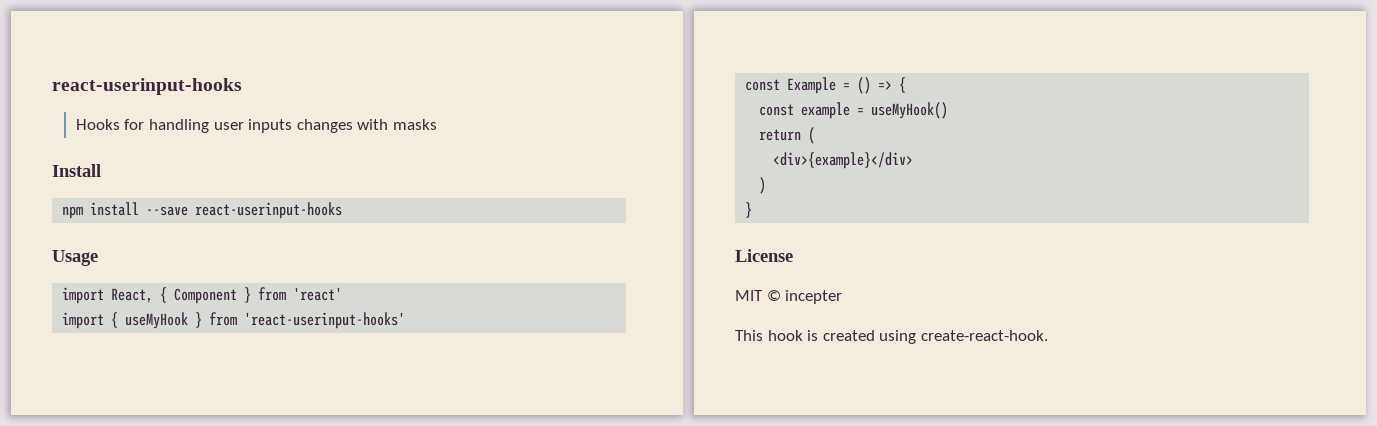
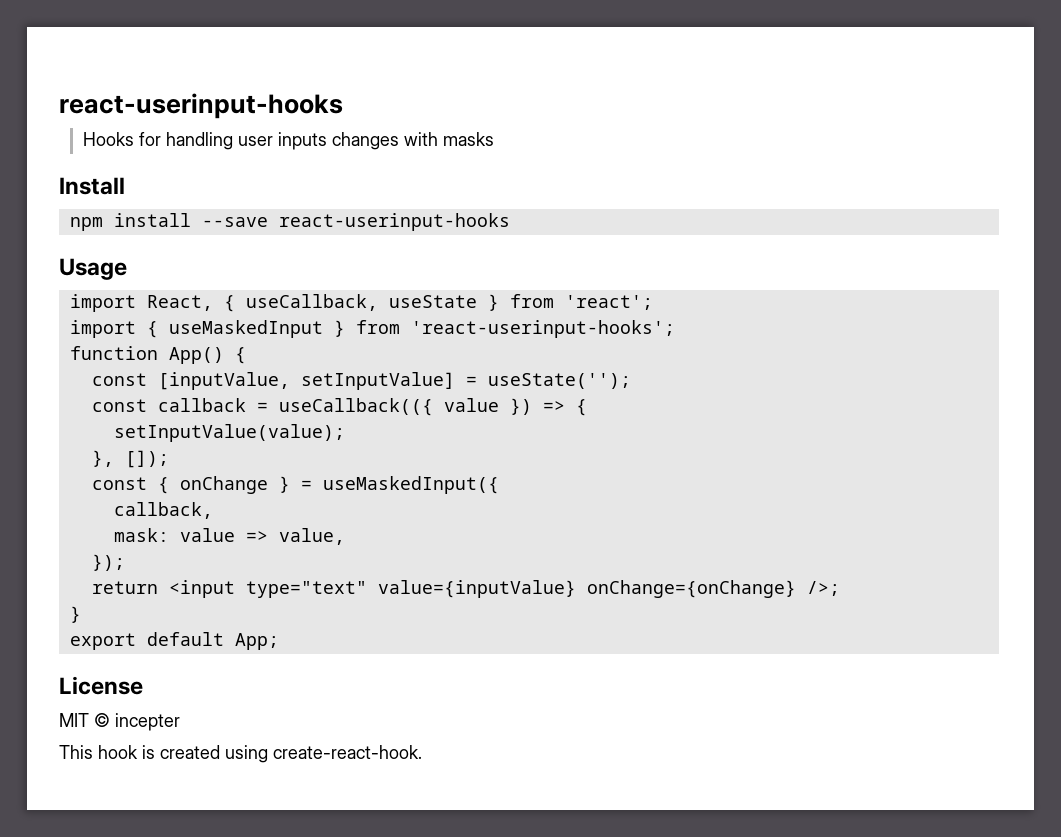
[174,287,343,304] Component } from 'react' -> [245,294,653,311] useCallback, useState } from 'react';
[125,312,406,329] [745,77,907,94] [759,102,949,119] [759,127,816,144] [773,152,914,169] [759,177,767,194] [745,202,753,218] useMyHook } from 'react-userinput-hooks' // const Example = () => { // const example = useMyHook() // return ( // <div>{example}</div> // ) // } -> [168,320,675,338] [69,346,246,364] [91,372,631,390] [91,398,587,416] [113,424,345,442] [91,450,169,468] [91,476,499,494] [113,502,213,519] [113,528,345,545] [91,554,125,571] [91,580,840,598] [69,606,81,623] [69,632,279,650] useMaskedInput } from 'react-userinput-hooks'; // function App() { // const [inputValue, setInputValue] = useState(''); // const callback = useCallback(({ value }) => { // setInputValue(value); // }, []); // const { onChange } = useMaskedInput({ // callback, // mask: value => value, // }); // return <input type="text" value={inputValue} onChange={onChange} />; // } // export default App;

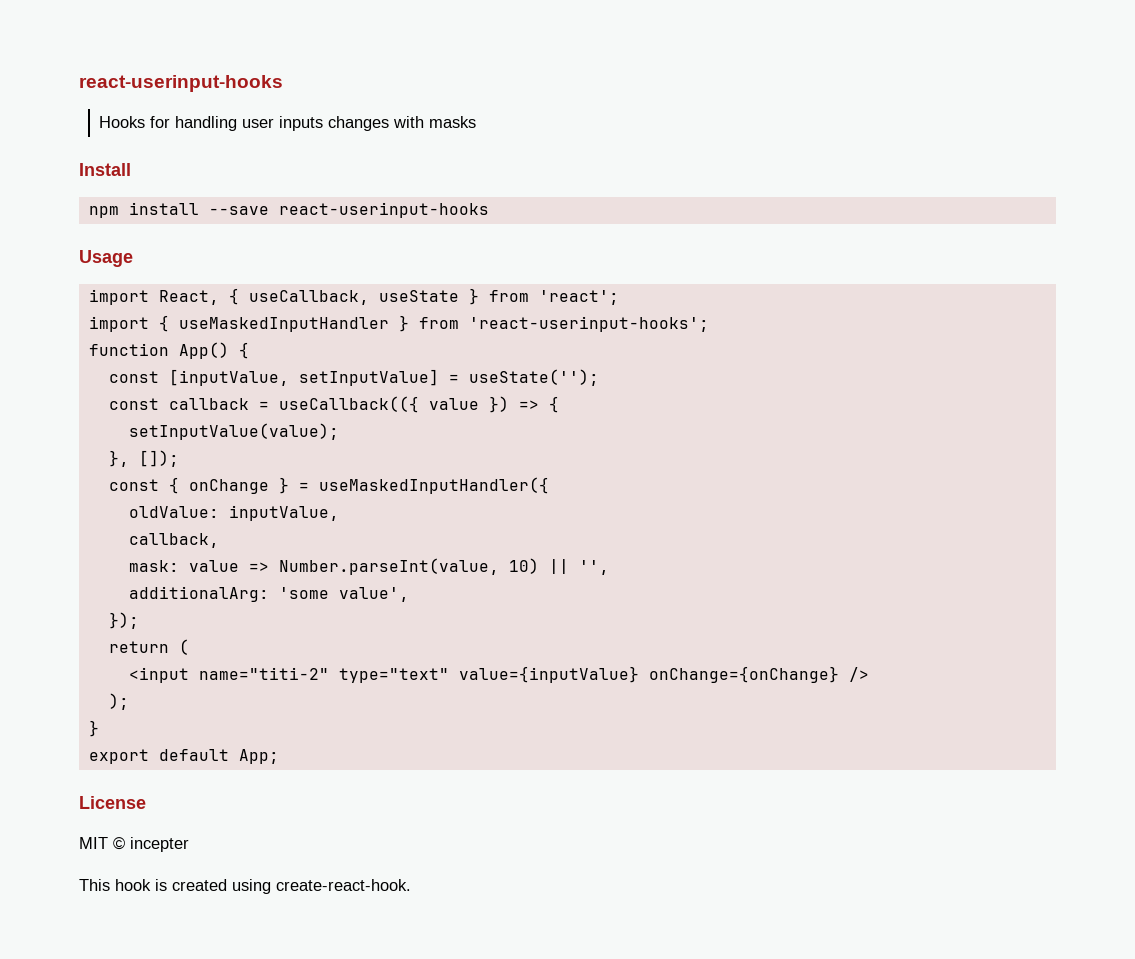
[168,320,323,338] useMaskedInput -> [178,317,389,332] useMaskedInputHandler
[322,476,499,494] useMaskedInput({ -> [318,477,549,494] [128,505,339,521] useMaskedInputHandler({ // oldValue: inputValue,
[278,528,345,545] value, -> [278,558,609,575] [128,586,409,602] Number.parseInt(value, 10) || '', // additionalArg: 'some value',
[168,580,235,598] <input -> [178,639,189,655] [128,667,329,683] ( // <input name="titi-2"
[806,581,840,596] />; -> [848,667,869,682] [108,693,129,710] /> // );

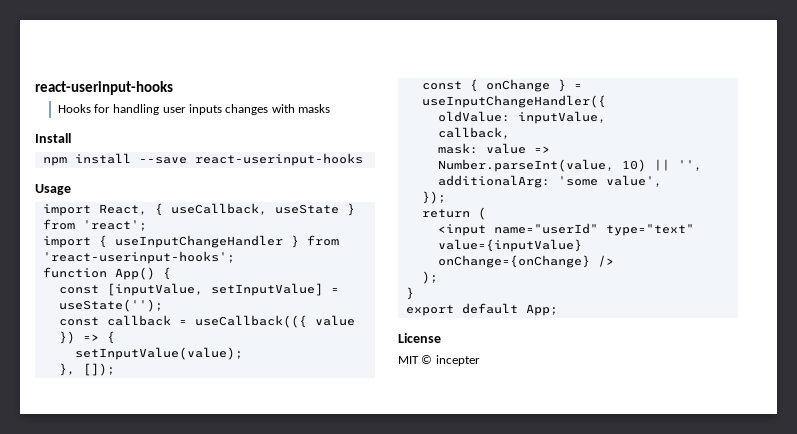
[178,317,389,332] useMaskedInputHandler -> [114,235,283,248] useInputChangeHandler
[318,477,549,494] useMaskedInputHandler({ -> [421,95,606,108] useInputChangeHandler({
[198,667,329,680] name="titi-2" -> [493,223,598,234] name="userId"
[79,879,411,894] // This hook is created using create-react-hook. -> (480, 360) none

